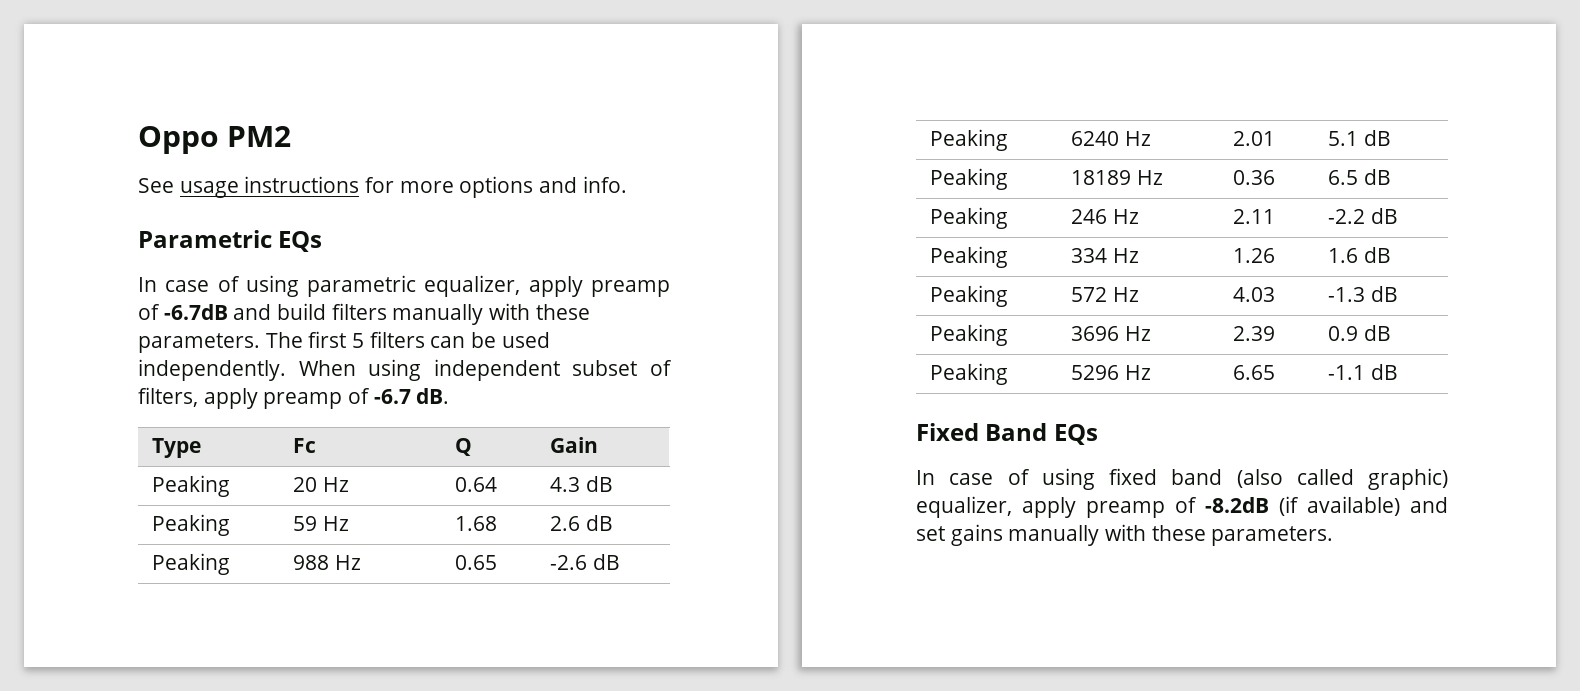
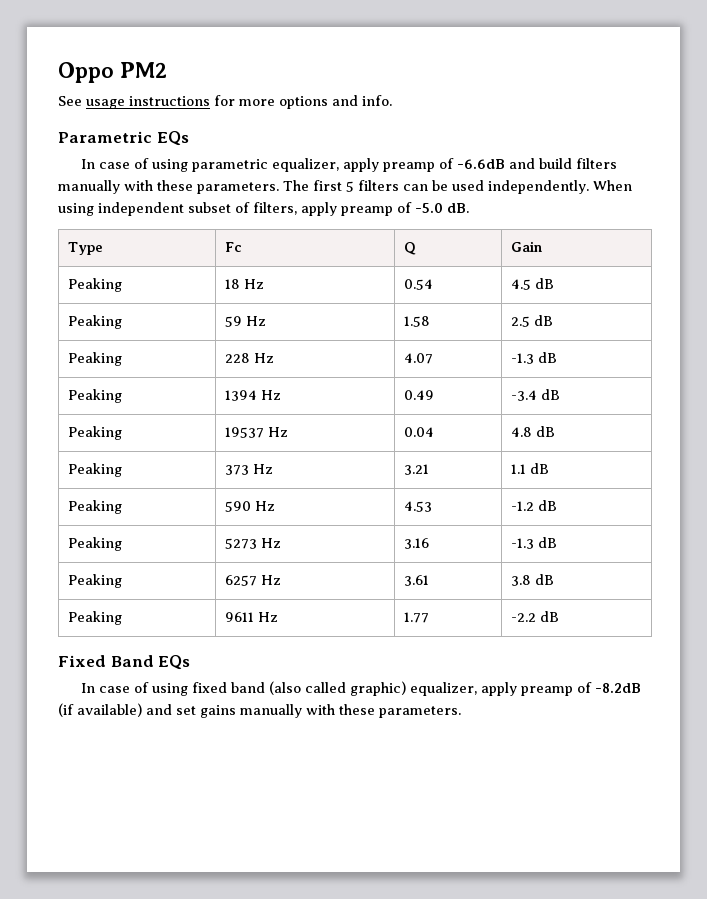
[163,304,228,320] -6.7dB -> [456,159,505,169] -6.6dB
[373,389,411,404] -6.7 -> [415,203,443,213] -5.0
[293,477,350,492] [455,477,498,492] [550,477,581,492] 20 Hz | 0.64 | 4.3 -> [225,279,265,289] [404,279,434,290] [511,279,532,290] 18 Hz | 0.54 | 4.5
[455,516,498,531] [550,515,614,531] [152,553,231,575] [293,555,362,570] [455,555,498,570] [550,554,621,570] [930,129,1009,151] [1071,131,1152,146] [1233,131,1276,146] [1328,130,1392,146] [930,168,1009,190] [1071,170,1164,185] [1233,170,1276,185] [1328,169,1392,185] [930,207,1009,229] [1071,209,1140,224] [1233,209,1276,224] [1328,208,1399,224] [930,246,1009,268] [1071,248,1140,263] [1233,248,1276,263] [1328,247,1392,263] [930,285,1009,307] [1071,287,1140,302] [1233,287,1276,302] [1328,286,1399,302] [930,324,1009,346] [1071,326,1152,341] [1233,326,1276,341] [1328,325,1392,341] [930,363,1009,385] [1071,365,1152,380] [1233,365,1276,380] [1328,365,1366,380] 1.68 | 2.6 dB // Peaking | 988 Hz | 0.65 | -2.6 dB // Peaking | 6240 Hz | 2.01 | 5.1 dB // Peaking | 18189 Hz | 0.36 | 6.5 dB // Peaking | 246 Hz | 2.11 | -2.2 dB // Peaking | 334 Hz | 1.26 | 1.6 dB // Peaking | 572 Hz | 4.03 | -1.3 dB // Peaking | 3696 Hz | 2.39 | 0.9 dB // Peaking | 5296 Hz | 6.65 | -1.1 -> [404,316,431,327] [511,315,554,327] [68,352,123,366] [225,353,275,363] [404,353,434,364] [511,352,558,364] [68,389,123,403] [225,390,282,401] [404,390,435,400] [511,389,561,401] [68,426,123,440] [225,427,289,438] [404,427,435,437] [511,426,556,437] [68,463,123,477] [225,464,274,475] [404,464,430,475] [511,463,550,474] [68,500,123,514] [225,501,276,512] [404,501,433,512] [511,500,558,511] [68,537,123,551] [225,538,282,549] [404,538,430,549] [511,537,558,549] [68,574,123,588] [225,575,282,586] [404,575,430,586] [511,574,555,586] [68,611,123,625] [225,612,279,622] [404,612,430,623] [511,613,537,622] 1.58 | 2.5 dB // Peaking | 228 Hz | 4.07 | -1.3 dB // Peaking | 1394 Hz | 0.49 | -3.4 dB // Peaking | 19537 Hz | 0.04 | 4.8 dB // Peaking | 373 Hz | 3.21 | 1.1 dB // Peaking | 590 Hz | 4.53 | -1.2 dB // Peaking | 5273 Hz | 3.16 | -1.3 dB // Peaking | 6257 Hz | 3.61 | 3.8 dB // Peaking | 9611 Hz | 1.77 | -2.2

